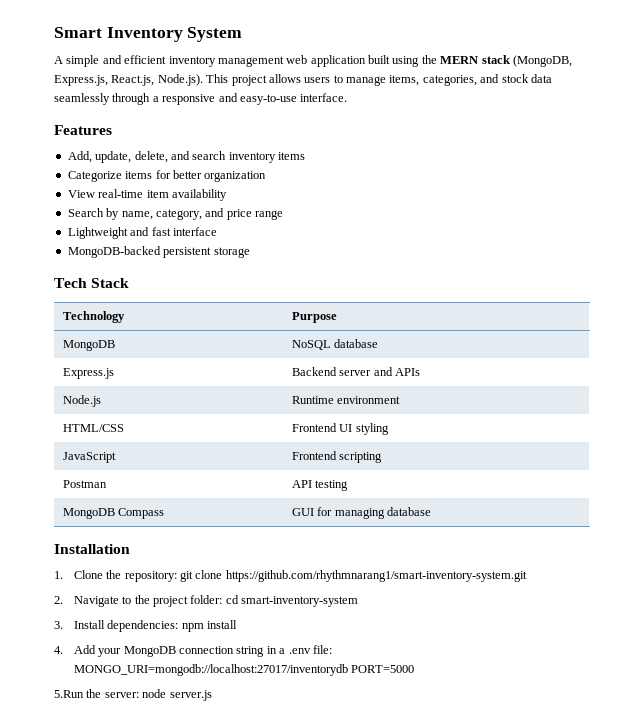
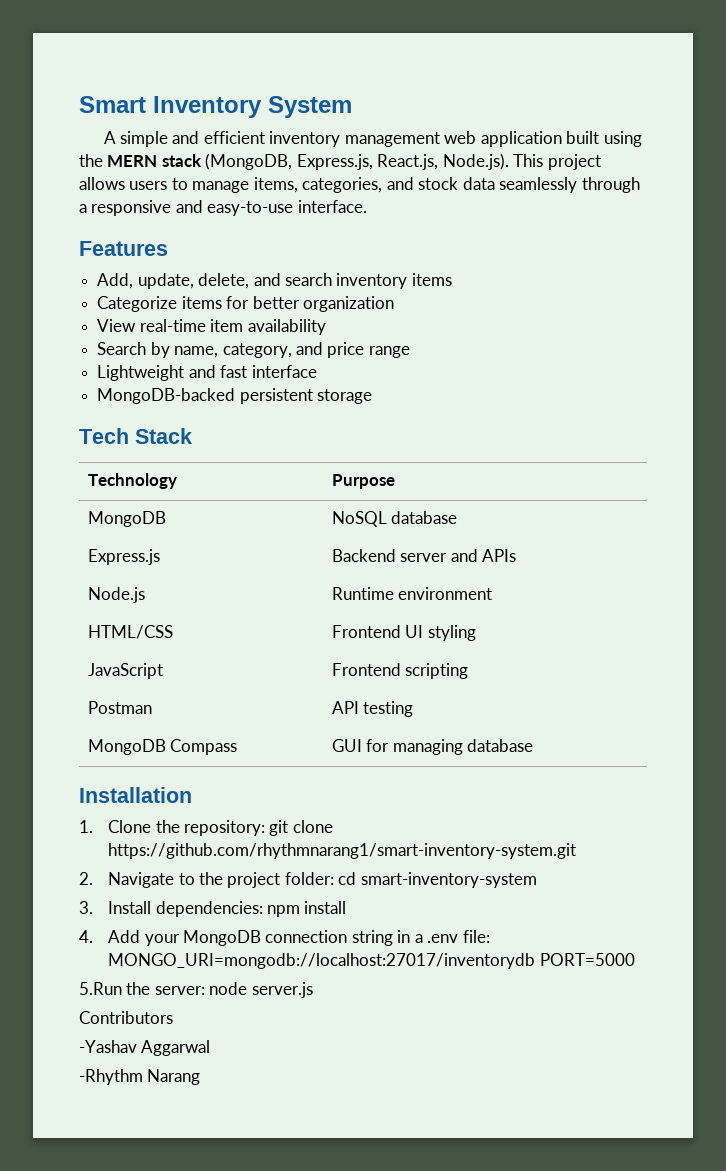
(212, 695) none -> [79,1011,173,1024] [79,1040,211,1056] [79,1069,201,1085] // Contributors // -Yashav Aggarwal // -Rhythm Narang

